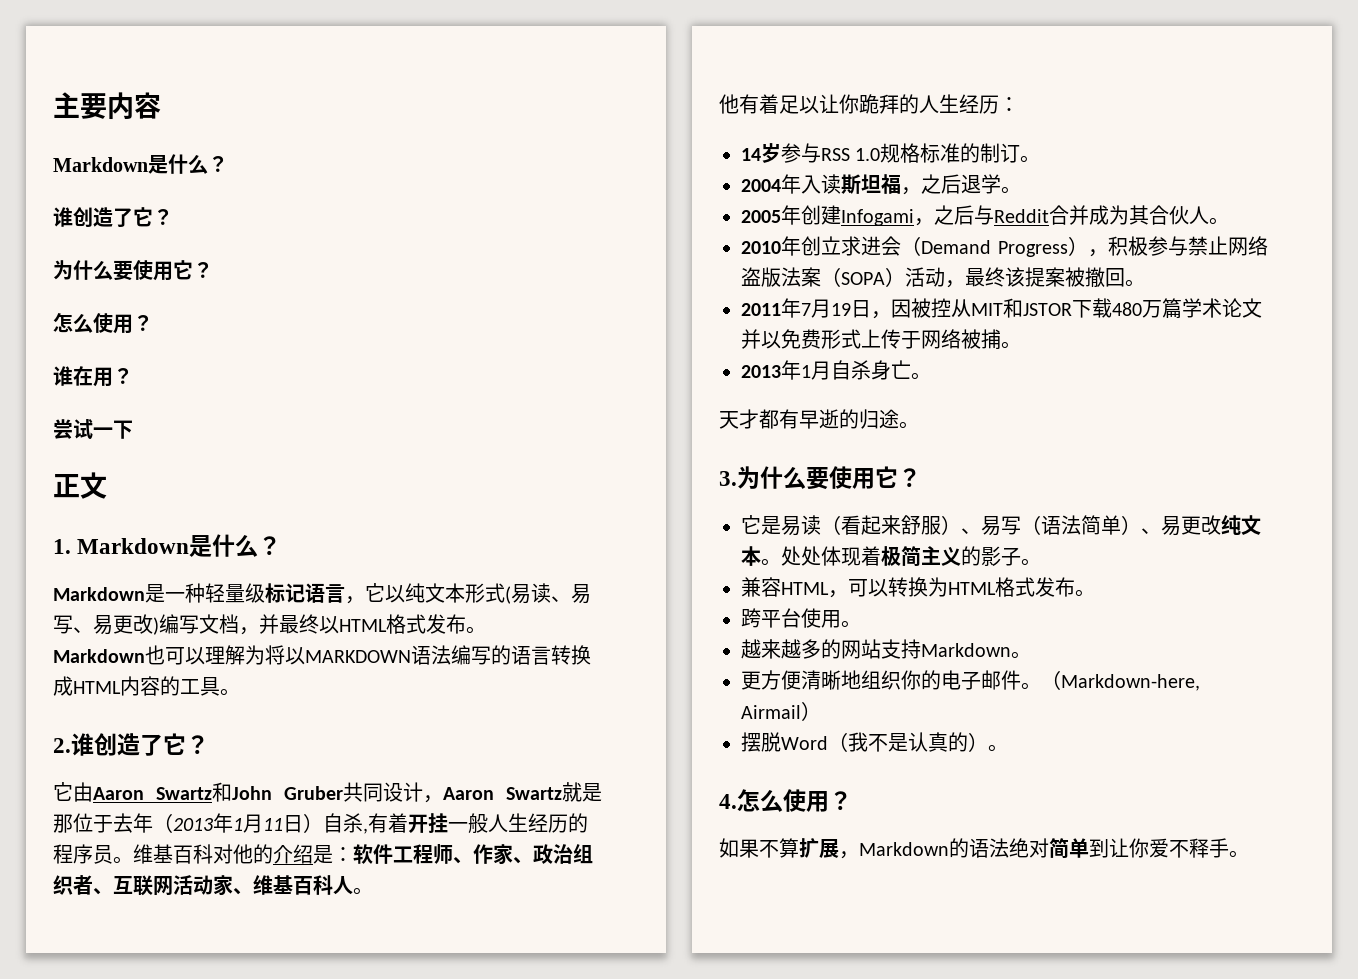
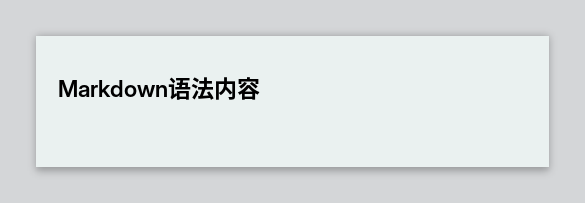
[53,92,161,120] [53,154,228,174] [53,207,173,227] [53,260,213,281] [53,313,153,334] [53,366,133,387] [53,419,133,439] [53,472,107,499] [53,534,282,557] [53,583,591,604] [53,614,486,635] [53,645,591,665] [53,676,240,696] [53,733,209,756] [53,782,602,803] [53,813,588,834] [53,844,593,864] [53,875,373,896] [719,94,1019,114] [741,143,1041,163] [741,174,1021,195] [741,205,1229,226] [741,236,1268,257] [741,267,1145,288] [741,298,1262,319] [741,329,1021,350] [741,360,931,380] [719,409,919,429] [719,466,921,490] [741,515,1261,536] [741,546,1041,567] [741,577,1095,598] [741,608,861,628] [741,639,1031,659] [741,670,1200,691] [741,701,821,721] [741,732,1008,752] [719,789,852,812] [719,838,1249,859] 主要内容 // Markdown是什么？ // 谁创造了它？ // 为什么要使用它？ // 怎么使用？ // 谁在用？ // 尝试一下 // 正文 // 1. Markdown是什么？ // Markdown是一种轻量级标记语言，它以纯文本形式(易读、易写、易更改)编写文档，并最终以HTML格式发布。 // Markdown也可以理解为将以MARKDOWN语法编写的语言转换成HTML内容的工具。 // 2.谁创造了它？ // 它由Aaron Swartz和John Gruber共同设计，Aaron Swartz就是那位于去年（2013年1月11日）自杀,有着开挂一般人生经历的程序员。维基百科对他的介绍是：软件工程师、作家、政治组织者、互联网活动家、维基百科人。 // 他有着足以让你跪拜的人生经历： // 14岁参与RSS 1.0规格标准的制订。 // 2004年入读斯坦福，之后退学。 // 2005年创建Infogami，之后与Reddit合并成为其合伙人。 // 2010年创立求进会（Demand Progress），积极参与禁止网络盗版法案（SOPA）活动，最终该提案被撤回。 // 2011年7月19日，因被控从MIT和JSTOR下载480万篇学术论文并以免费形式上传于网络被捕。 // 2013年1月自杀身亡。 // 天才都有早逝的归途。 // 3.为什么要使用它？ // 它是易读（看起来舒服）、易写（语法简单）、易更改纯文本。处处体现着极简主义的影子。 // 兼容HTML，可以转换为HTML格式发布。 // 跨平台使用。 // 越来越多的网站支持Markdown。 // 更方便清晰地组织你的电子邮件。（Markdown-here, Airmail） // 摆脱Word（我不是认真的）。 // 4.怎么使用？ // 如果不算扩展，Markdown的语法绝对简单到让你爱不释手。 -> [58,77,260,100] Markdown语法内容

